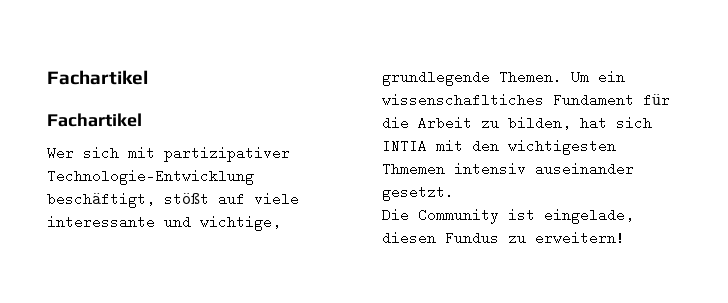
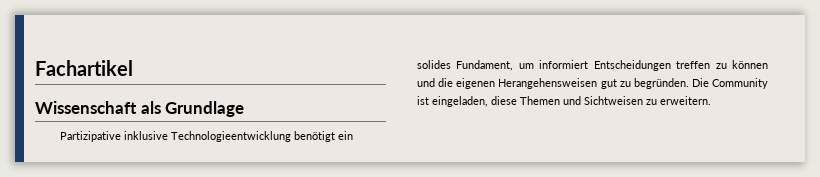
[47,70,148,85] [47,113,142,127] [47,146,290,162] [47,169,254,185] [47,192,299,208] [47,215,281,231] [382,70,625,86] [382,93,670,107] [382,116,652,130] [382,139,616,155] [382,162,634,176] [382,185,454,201] [382,208,634,224] [382,231,625,245] Fachartikel // Fachartikel // Wer sich mit partizipativer Technologie-Entwicklung beschäftigt, stößt auf viele interessante und wichtige, grundlegende Themen. Um ein wissenschafltiches Fundament für die Arbeit zu bilden, hat sich INTIA mit den wichtigesten Thmemen intensiv auseinander gesetzt. // Die Community ist eingelade, diesen Fundus zu erweitern! -> [35,60,133,76] [35,101,245,117] [60,131,354,142] [417,60,768,71] [417,78,768,89] [417,96,711,107] Fachartikel // Wissenschaft als Grundlage // Partizipative inklusive Technologieentwicklung benötigt ein solides Fundament, um informiert Entscheidungen treffen zu können und die eigenen Herangehensweisen gut zu begründen. Die Community ist eingeladen, diese Themen und Sichtweisen zu erweitern.

